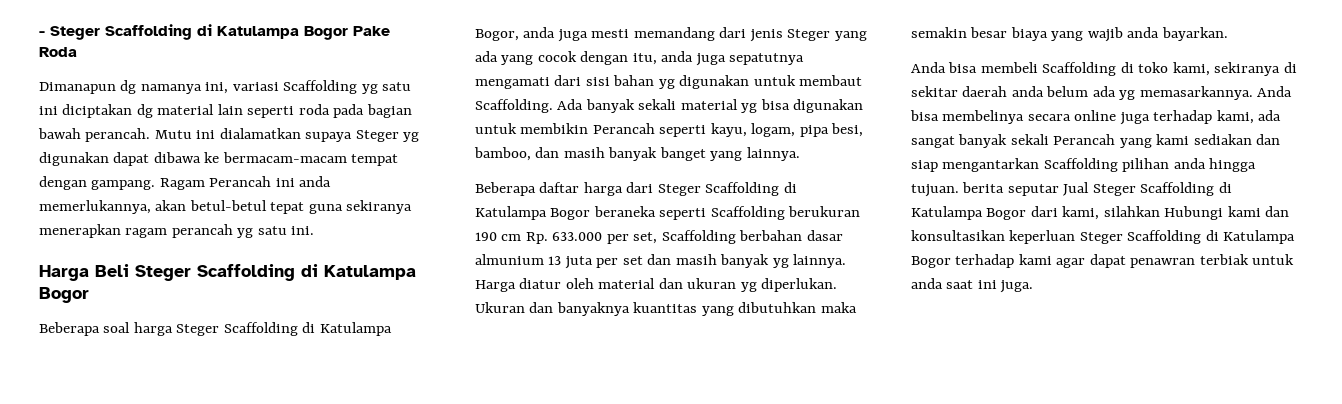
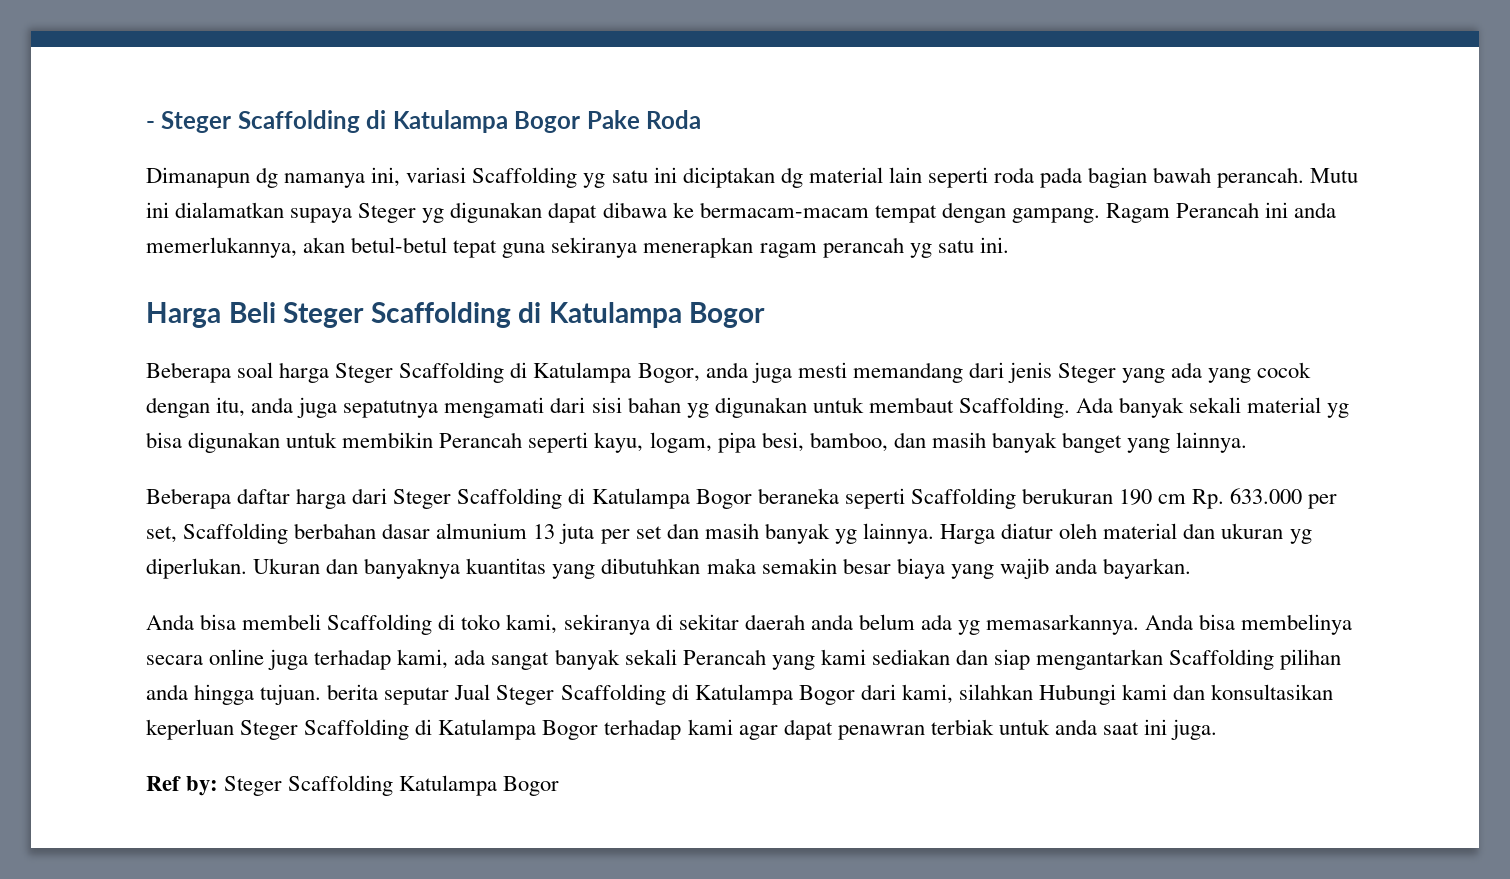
(1034, 286) none -> [146,775,560,796] // Ref by: Steger Scaffolding Katulampa Bogor

